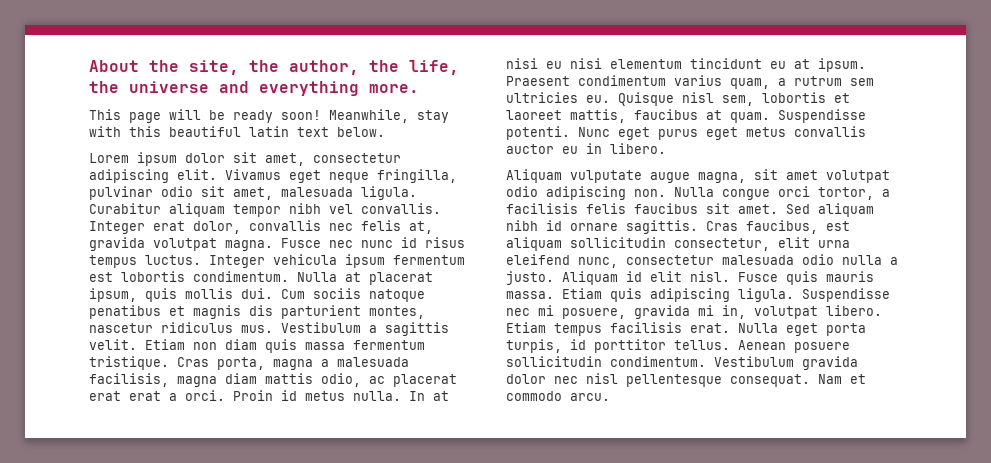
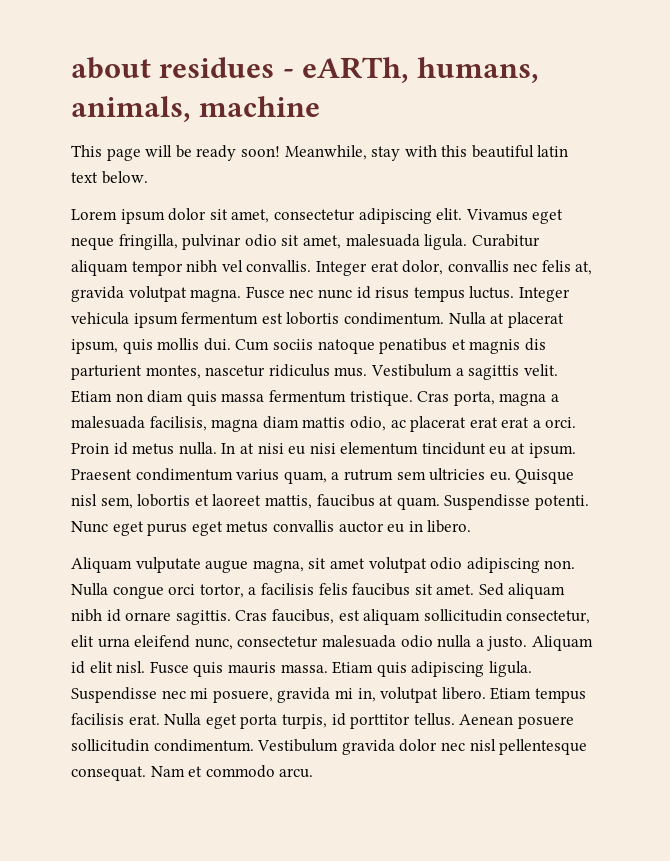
[89,60,459,75] [89,81,419,96] About the site, the author, the life, the universe and everything more. -> [71,57,540,83] [71,96,321,122] about residues - eARTh, humans, animals, machine

